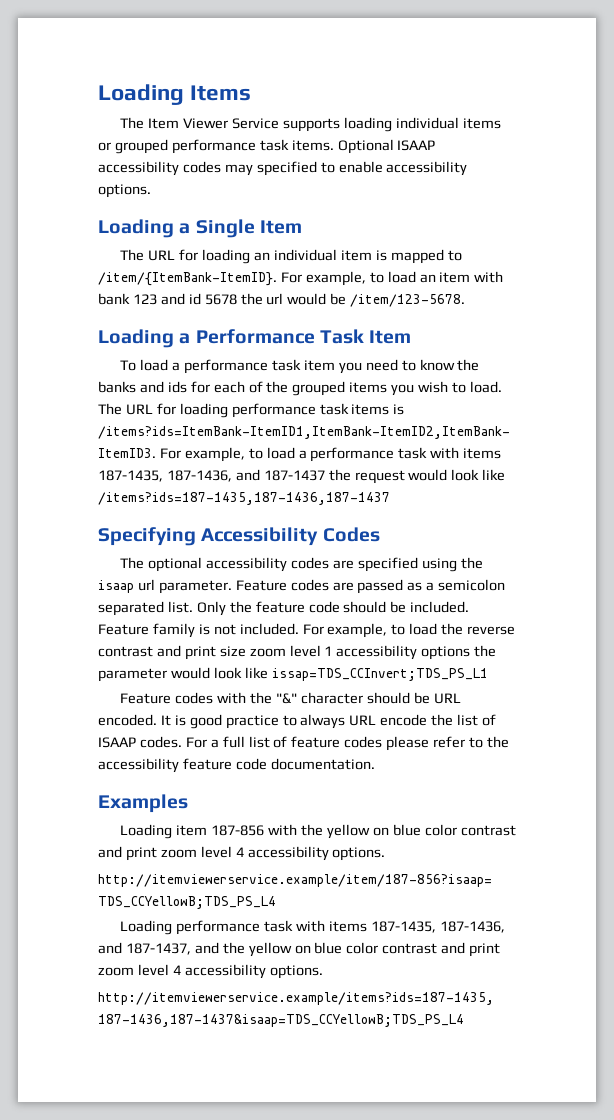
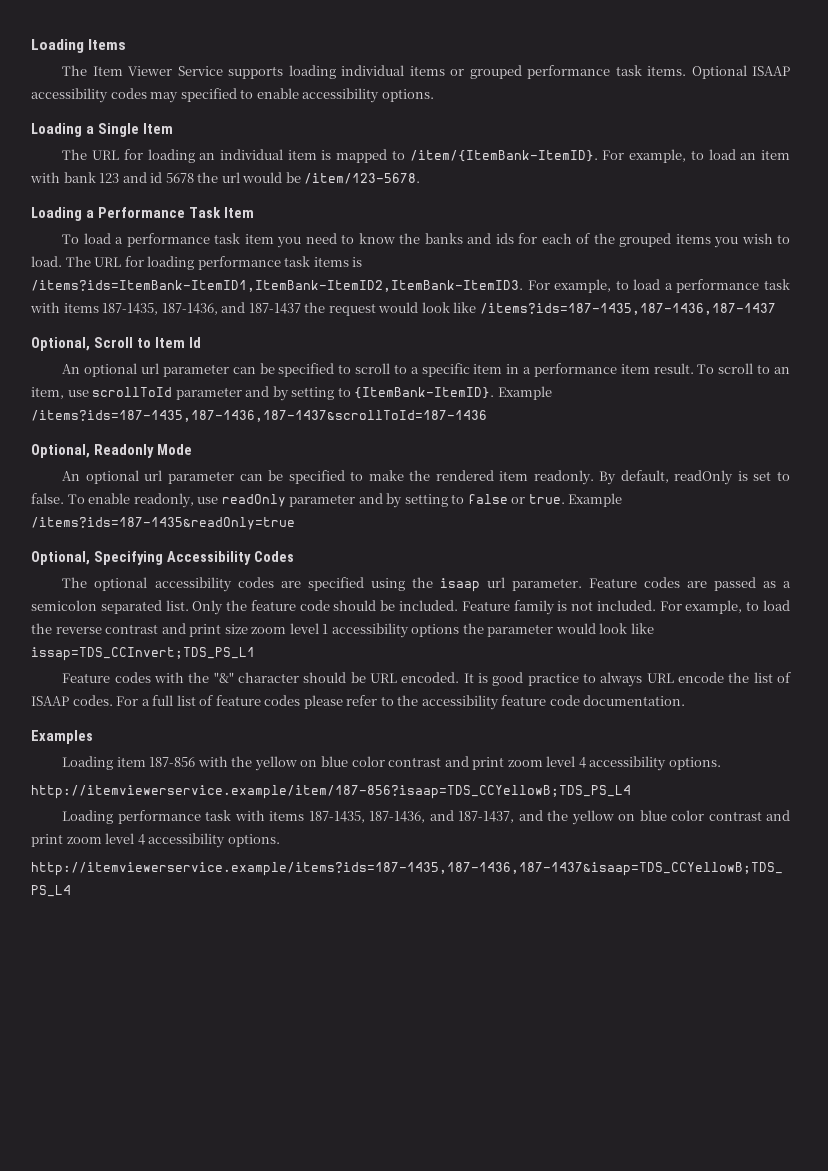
(390, 498) none -> [31,337,201,351] [62,363,790,377] [31,386,552,401] [31,410,487,422] [31,444,192,458] [62,470,791,485] [31,493,623,508] [31,517,295,530] [31,551,90,565] Optional, Scroll to Item Id // An optional url parameter can be specified to scroll to a specific item in a performance item result. To scroll to an item, use scrollToId parameter and by setting to {ItemBank-ItemID}. Example /items?ids=187-1435,187-1436,187-1437&scrollToId=187-1436 // Optional, Readonly Mode // An optional url parameter can be specified to make the rendered item readonly. By default, readOnly is set to false. To enable readonly, use readOnly parameter and by setting to false or true. Example /items?ids=187-1435&readOnly=true // Optional,

